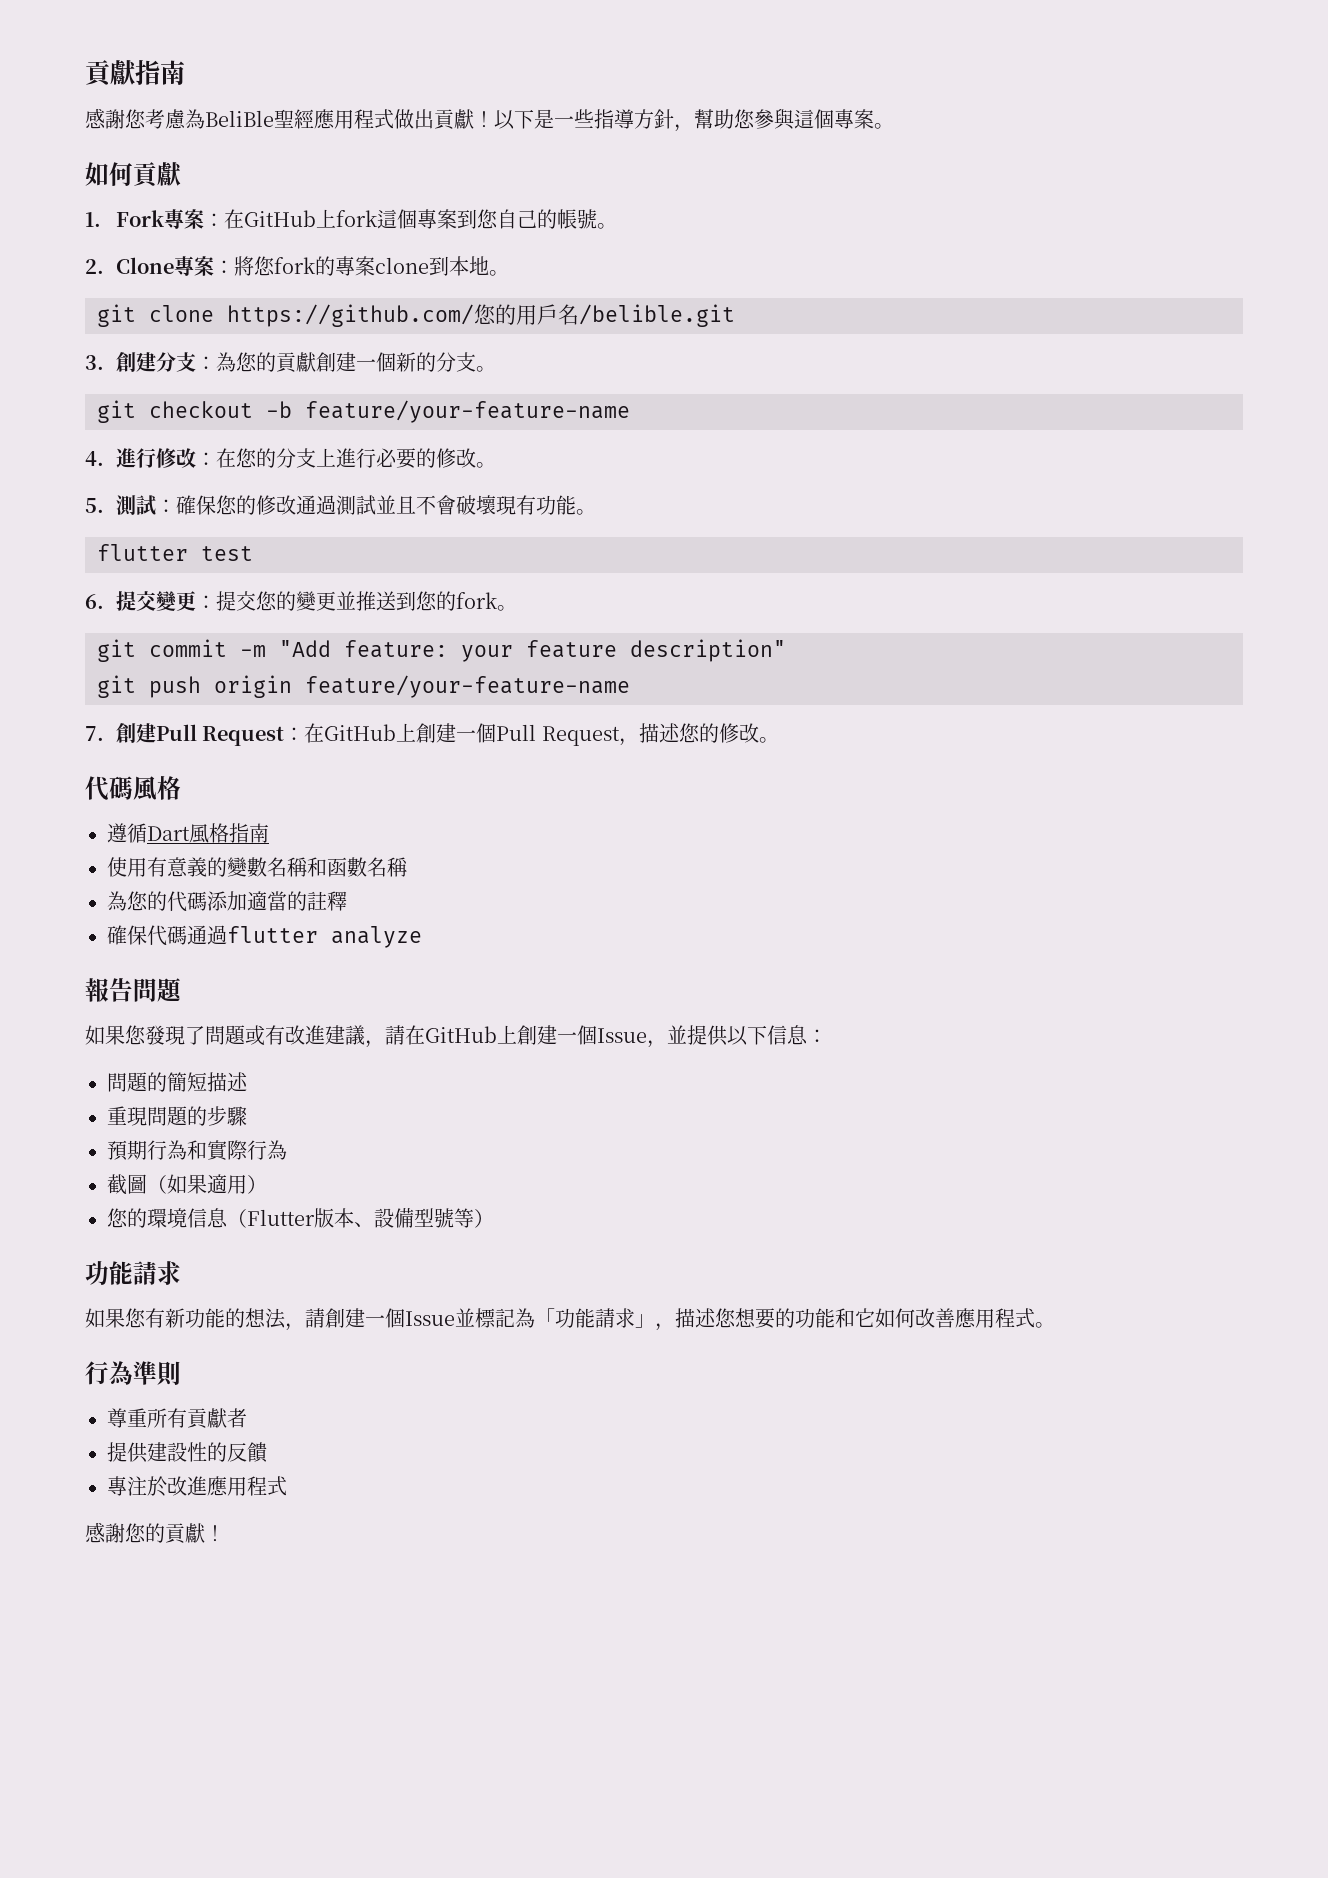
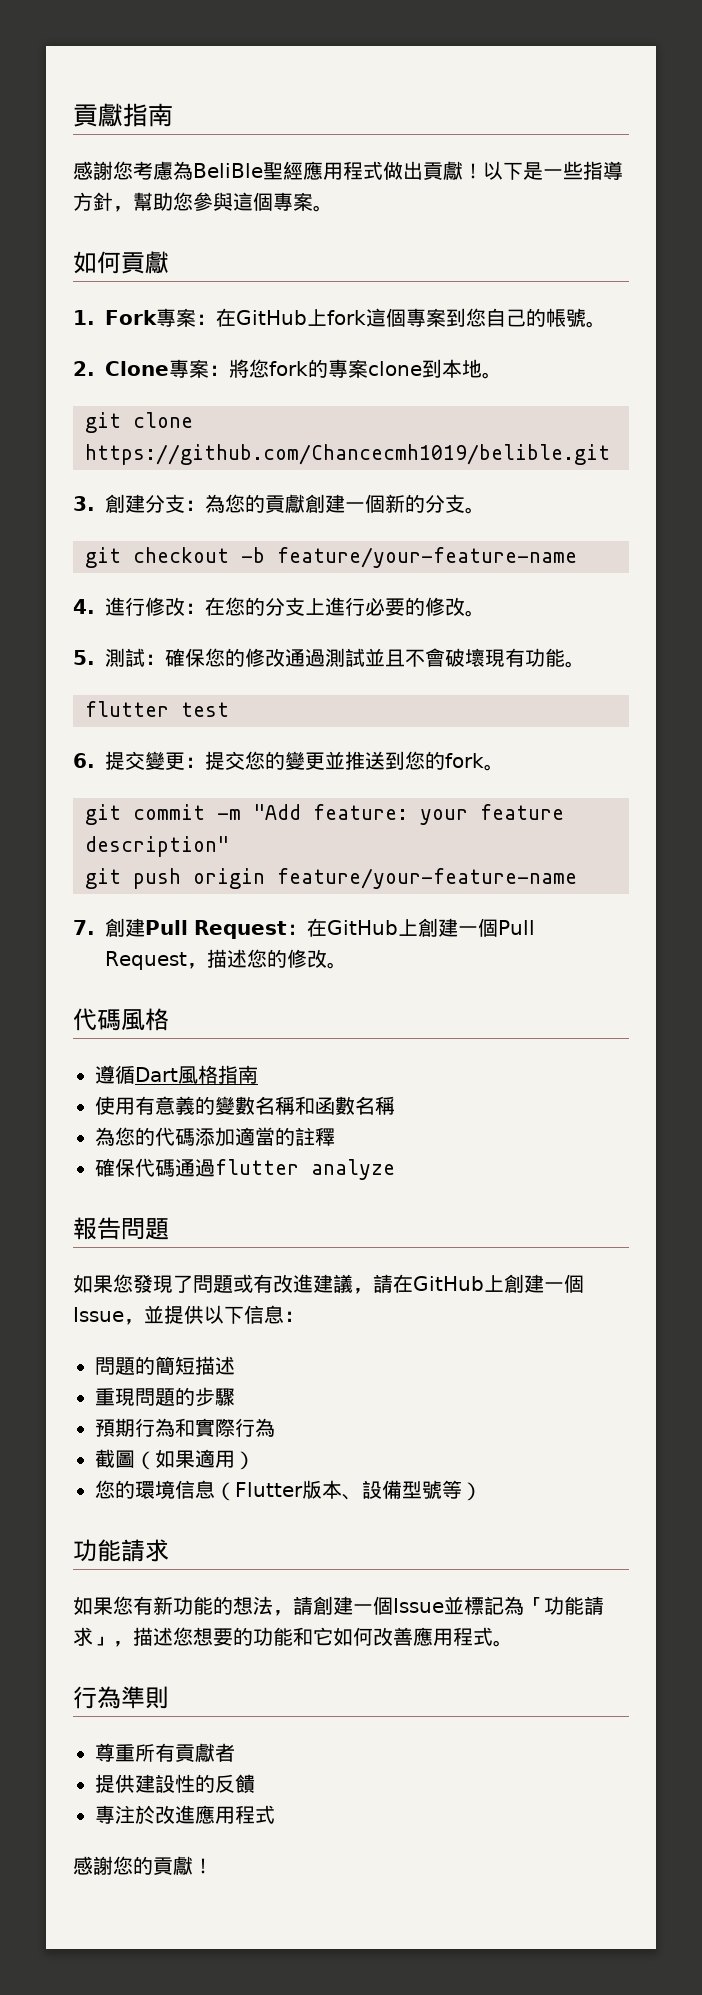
[227,304,735,327] https://github.com/您的用戶名/belible.git -> [85,444,610,465] https://github.com/Chancecmh1019/belible.git

